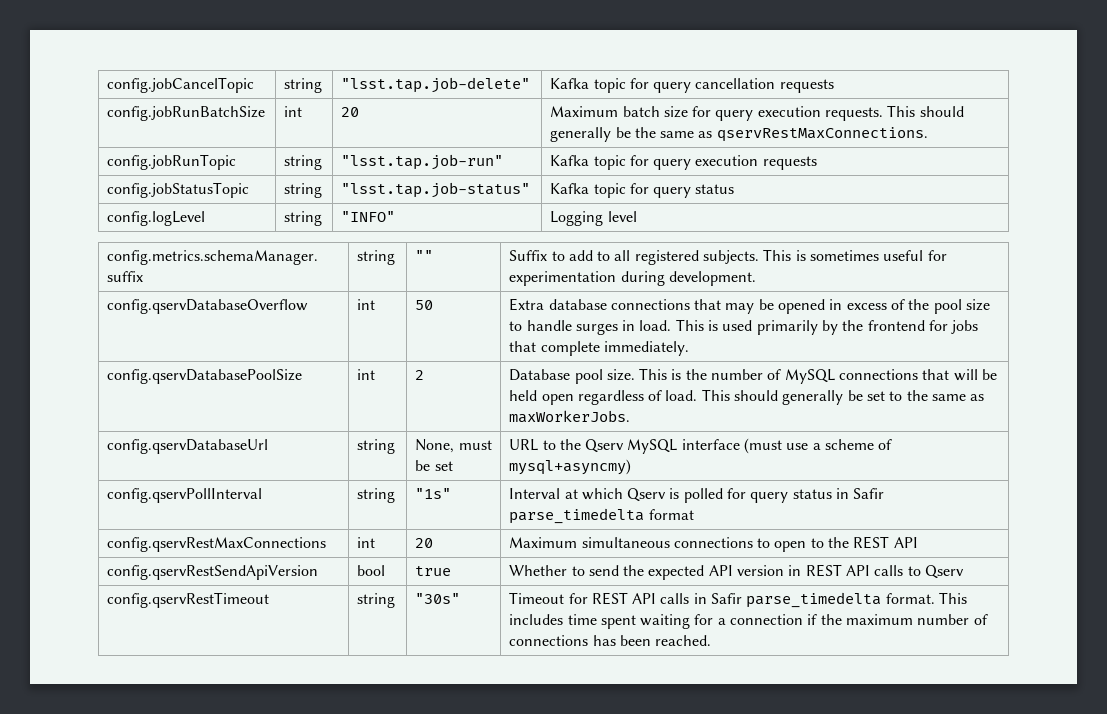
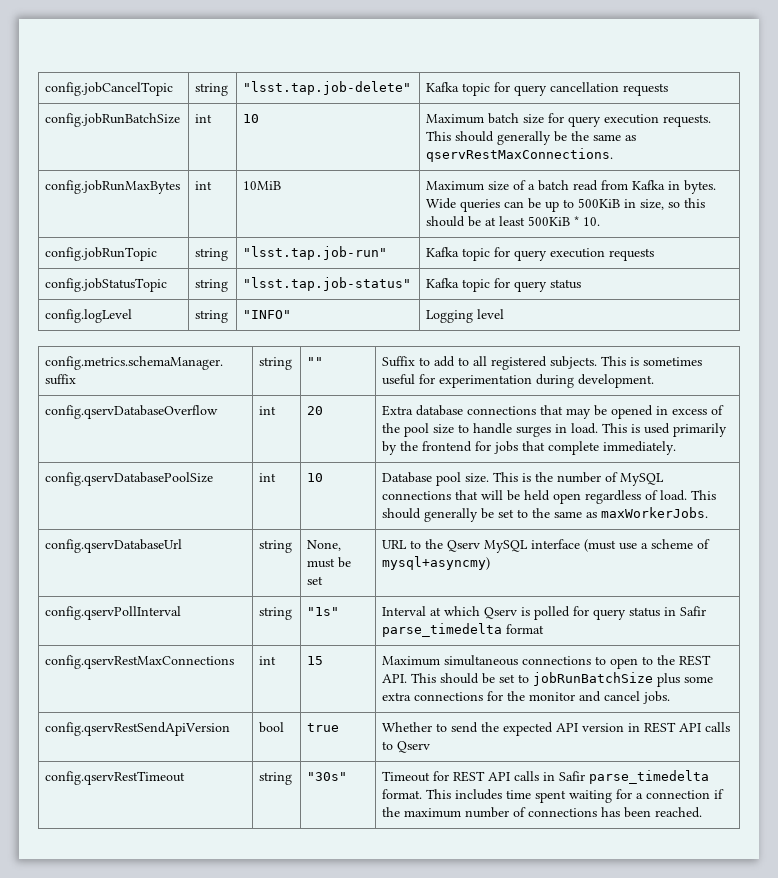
[341,107,360,117] 20 -> [243,114,260,123] 10
(928, 134) none -> [45,180,181,194] [195,181,213,190] [243,181,282,190] [426,180,717,194] [426,198,706,212] [426,216,601,227] // config.jobRunMaxBytes | int | 10MiB | Maximum size of a batch read from Kafka in bytes. Wide queries can be up to 500KiB in size, so this should be at least 500KiB * 10.
[415,300,434,310] 50 -> [307,406,324,415] 20
[415,370,425,380] 2 -> [307,473,324,482] 10
[415,538,434,548] 20 -> [307,656,324,665] 15
[893,537,918,548] API -> [382,672,714,687] [382,691,671,704] API. This should be set to jobRunBatchSize plus some extra connections for the monitor and cancel jobs.

